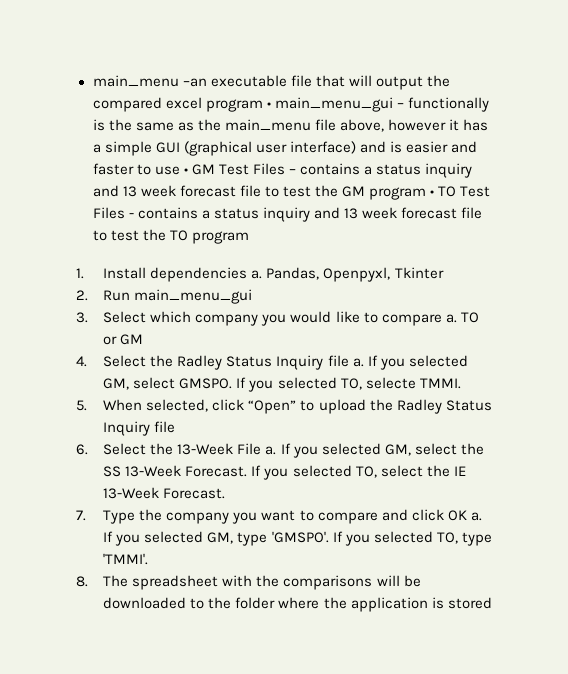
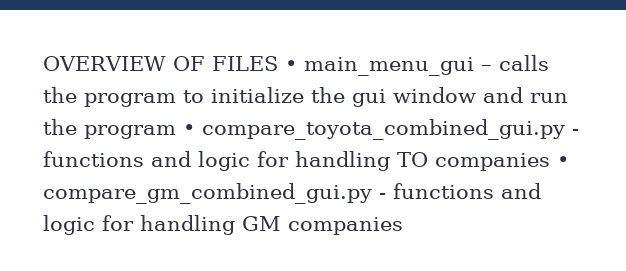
[92,75,450,90] [92,97,489,112] [92,119,489,132] [92,141,477,156] [92,163,473,178] [92,185,491,200] [92,207,483,222] [92,229,249,244] [76,267,444,282] [76,289,253,304] [76,311,479,326] [103,334,144,345] [76,355,468,370] [103,377,461,392] [76,399,492,414] [103,421,176,436] [76,443,484,458] [103,465,466,480] [103,487,226,499] [76,509,482,524] [103,531,492,546] [103,553,149,565] [76,575,421,590] [103,597,492,612] main_menu –an executable file that will output the compared excel program • main_menu_gui – functionally is the same as the main_menu file above, however it has a simple GUI (graphical user interface) and is easier and faster to use • GM Test Files – contains a status inquiry and 13 week forecast file to test the GM program • TO Test Files - contains a status inquiry and 13 week forecast file to test the TO program // 1. Install dependencies a. Pandas, Openpyxl, Tkinter // 2. Run main_menu_gui // 3. Select which company you would like to compare a. TO or GM // 4. Select the Radley Status Inquiry file a. If you selected GM, select GMSPO. If you selected TO, selecte TMMI. // 5. When selected, click “Open” to upload the Radley Status Inquiry file // 6. Select the 13-Week File a. If you selected GM, select the SS 13-Week Forecast. If you selected TO, select the IE 13-Week Forecast. // 7. Type the company you want to compare and click OK a. If you selected GM, type 'GMSPO'. If you selected TO, type 'TMMI'. // 8. The spreadsheet with the comparisons will be downloaded to the folder where the application is stored -> [43,55,549,76] [43,87,568,107] [43,119,579,140] [43,151,569,171] [43,183,541,204] [43,215,403,235] OVERVIEW OF FILES • main_menu_gui – calls the program to initialize the gui window and run the program • compare_toyota_combined_gui.py - functions and logic for handling TO companies • compare_gm_combined_gui.py - functions and logic for handling GM companies

